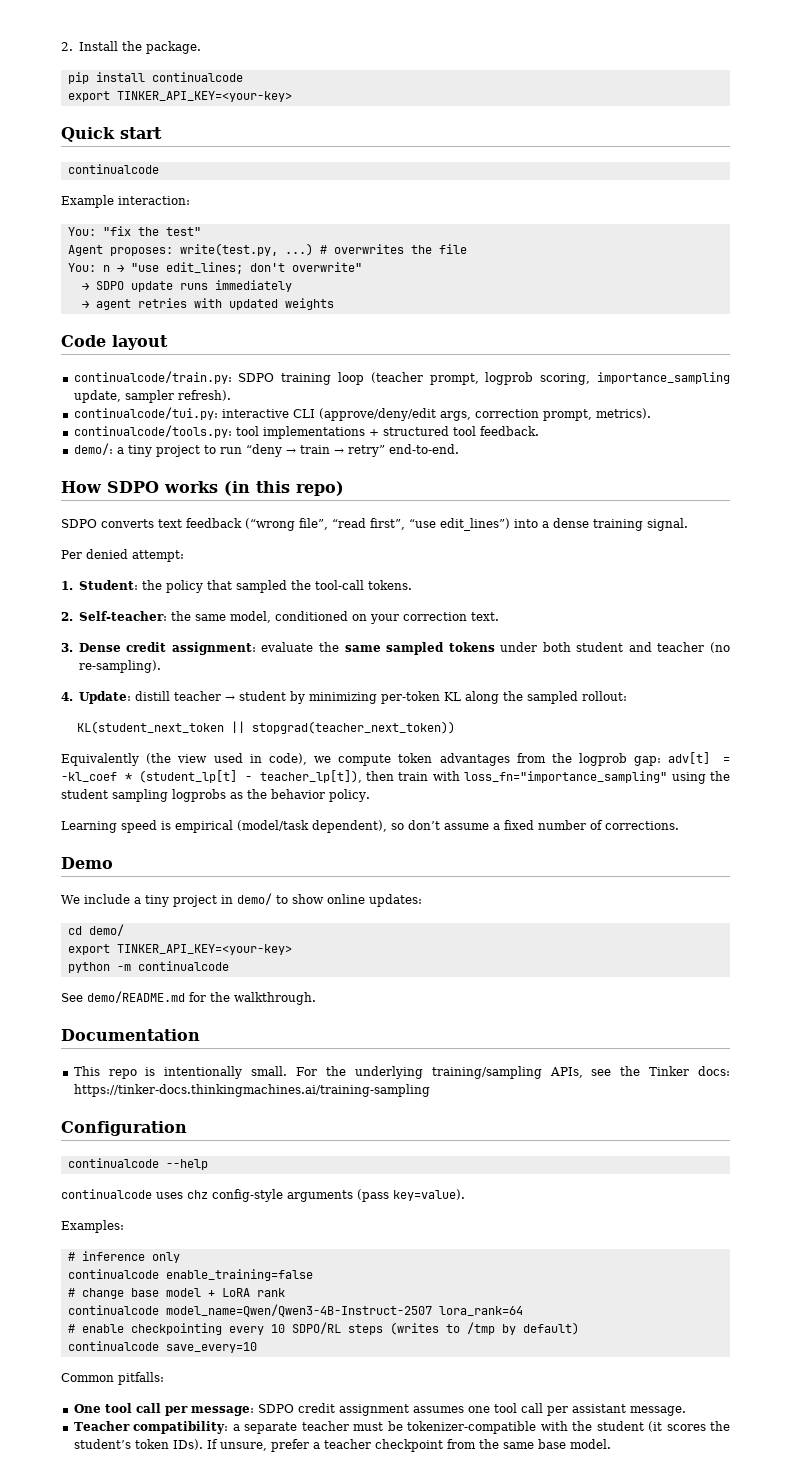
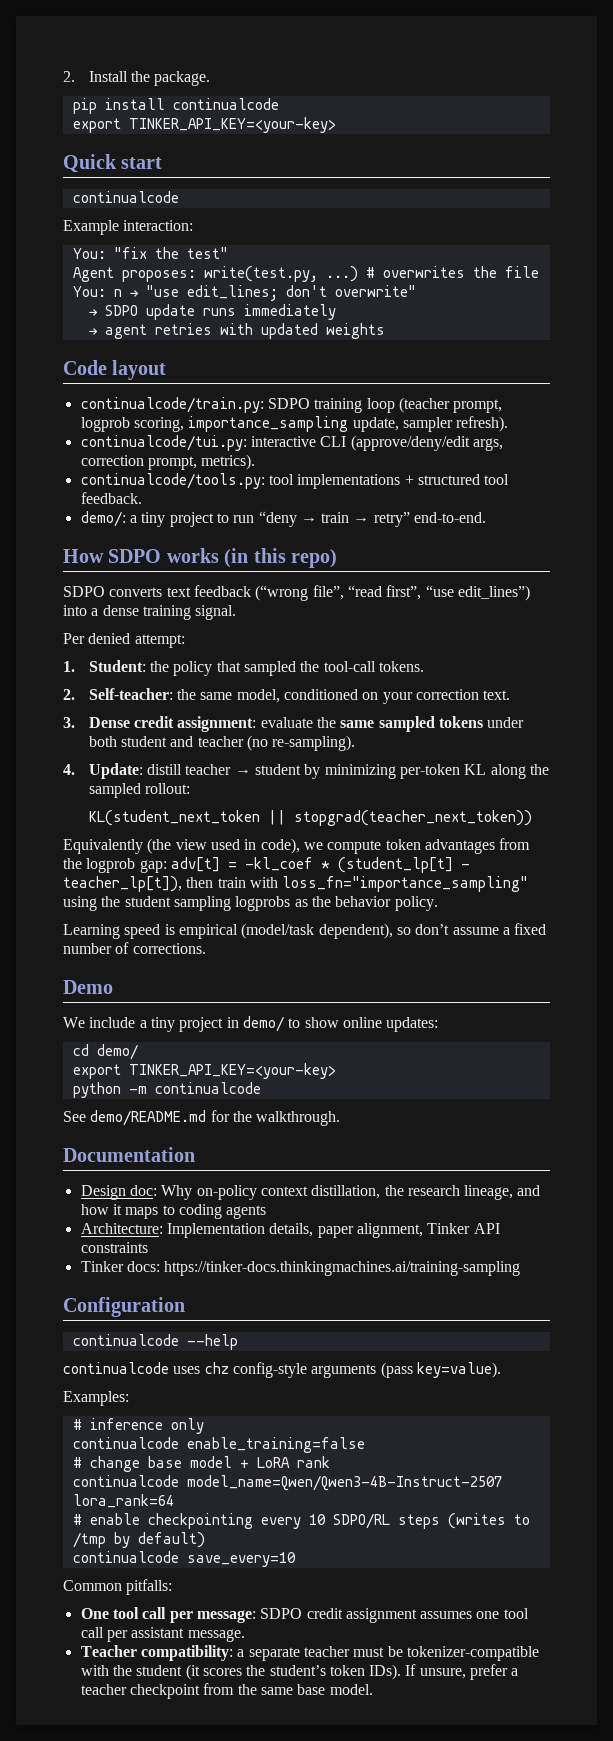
[73,1066,641,1079] This repo is intentionally small. For the underlying training/sampling APIs, see the -> [80,1185,541,1200] [80,1204,267,1219] [80,1223,500,1238] [80,1242,148,1253] Design doc: Why on-policy context distillation, the research lineage, and how it maps to coding agents // Architecture: Implementation details, paper alignment, Tinker API constraints //

